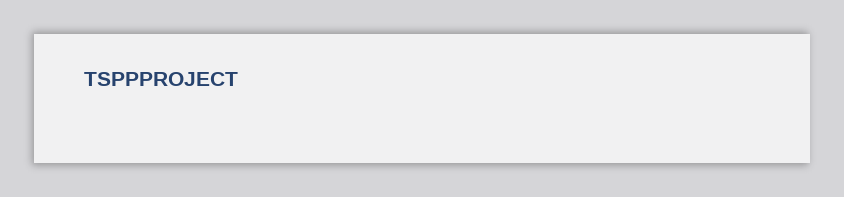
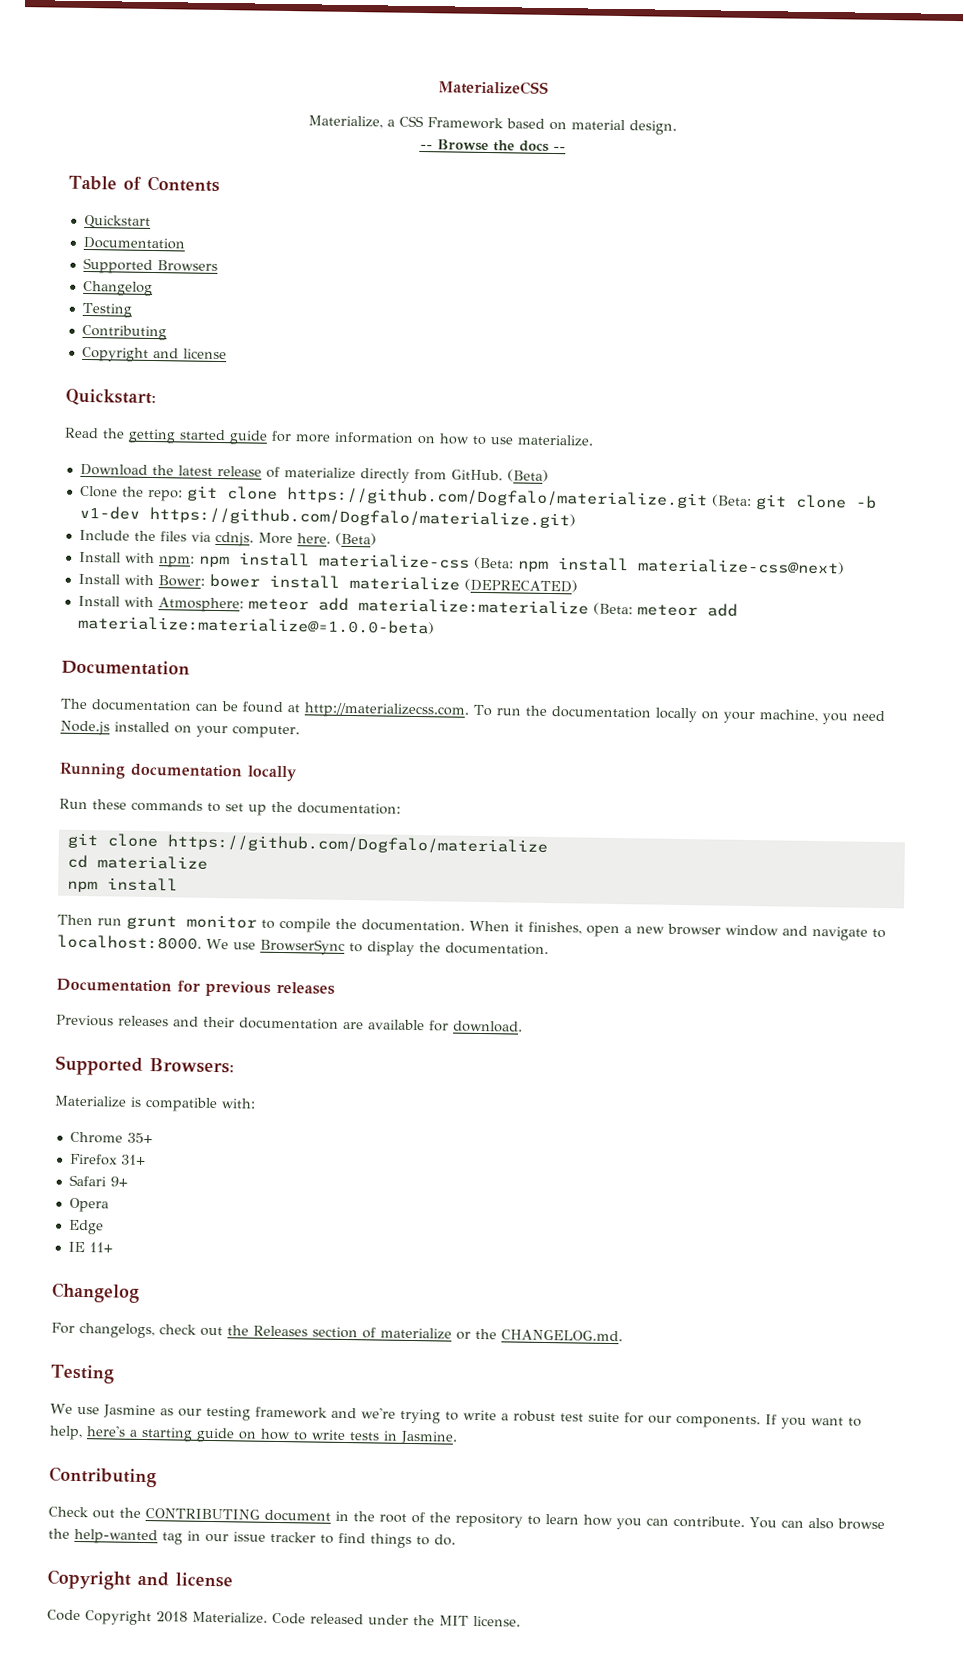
[84,72,238,86] TSPPPROJECT -> [438,80,549,95] [308,115,677,135] [419,139,566,152] [68,175,220,192] [83,214,151,229] [82,236,185,250] [82,257,218,274] [82,280,153,296] [81,302,132,318] [81,324,167,341] [81,346,227,362] [65,388,156,407] [64,427,594,447] [79,463,549,483] [79,485,877,510] [78,505,576,529] [78,529,377,547] [78,551,845,575] [77,573,578,593] [77,595,738,617] [77,615,435,635] [61,659,190,676] [60,698,885,725] [60,720,300,739] [59,762,298,782] [59,798,401,816] [66,832,548,855] [66,854,208,870] [66,877,178,893] [57,914,886,941] [57,934,549,956] [56,978,335,997] [56,1014,523,1033] [55,1055,234,1076] [54,1095,256,1113] [69,1131,153,1144] [69,1153,146,1166] [68,1174,128,1187] [68,1197,109,1213] [67,1219,104,1235] [67,1241,113,1253] [51,1282,140,1303] [51,1322,623,1342] [50,1364,115,1384] [50,1403,862,1429] [49,1425,458,1445] [49,1466,157,1488] [48,1506,885,1531] [48,1528,456,1549] [47,1569,233,1590] [47,1609,521,1627] MaterializeCSS // Materialize, a CSS Framework based on material design. // -- Browse the docs -- // Table of Contents // Quickstart // Documentation // Supported Browsers // Changelog // Testing // Contributing // Copyright and license // Quickstart: // Read the getting started guide for more information on how to use materialize. // Download the latest release of materialize directly from GitHub. (Beta) // Clone the repo: git clone https://github.com/Dogfalo/materialize.git (Beta: git clone -b v1-dev https://github.com/Dogfalo/materialize.git) // Include the files via cdnjs. More here. (Beta) // Install with npm: npm install materialize-css (Beta: npm install materialize-css@next) // Install with Bower: bower install materialize (DEPRECATED) // Install with Atmosphere: meteor add materialize:materialize (Beta: meteor add materialize:materialize@=1.0.0-beta) // Documentation // The documentation can be found at http://materializecss.com. To run the documentation locally on your machine, you need Node.js installed on your computer. // Running documentation locally // Run these commands to set up the documentation: // git clone https://github.com/Dogfalo/materialize // cd materialize // npm install // Then run grunt monitor to compile the documentation. When it finishes, open a new browser window and navigate to localhost:8000. We use BrowserSync to display the documentation. // Documentation for previous releases // Previous releases and their documentation are available for download. // Supported Browsers: // Materialize is compatible with: // Chrome 35+ // Firefox 31+ // Safari 9+ // Opera // Edge // IE 11+ // Changelog // For changelogs, check out the Releases section of materialize or the CHANGELOG.md. // Testing // We use Jasmine as our testing framework and we're trying to write a robust test suite for our components. If you want to help, here's a starting guide on how to write tests in Jasmine. // Contributing // Check out the CONTRIBUTING document in the root of the repository to learn how you can contribute. You can also browse the help-wanted tag in our issue tracker to find things to do. // Copyright and license // Code Copyright 2018 Materialize. Code released under the MIT license.

